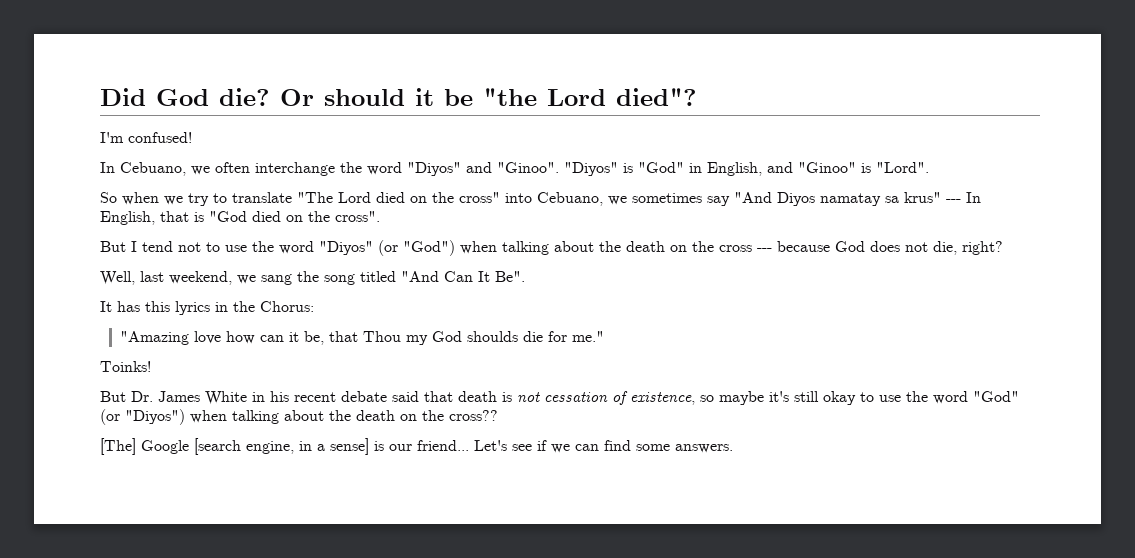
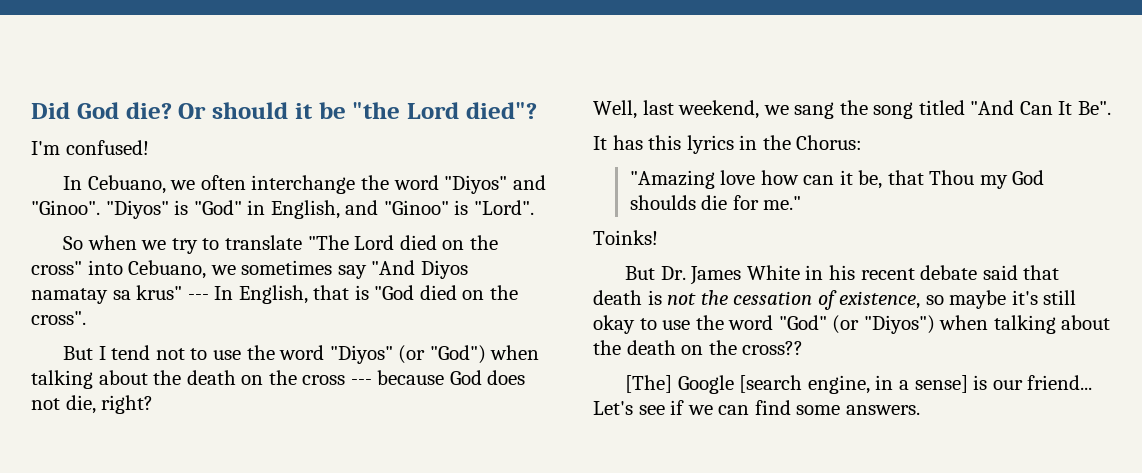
(540, 397) none -> [700,290,728,305] the

